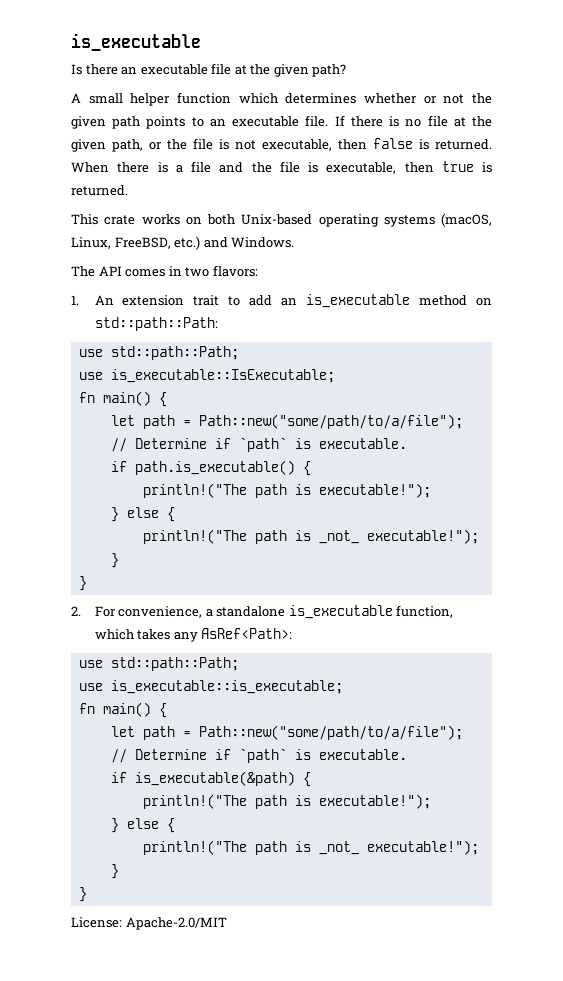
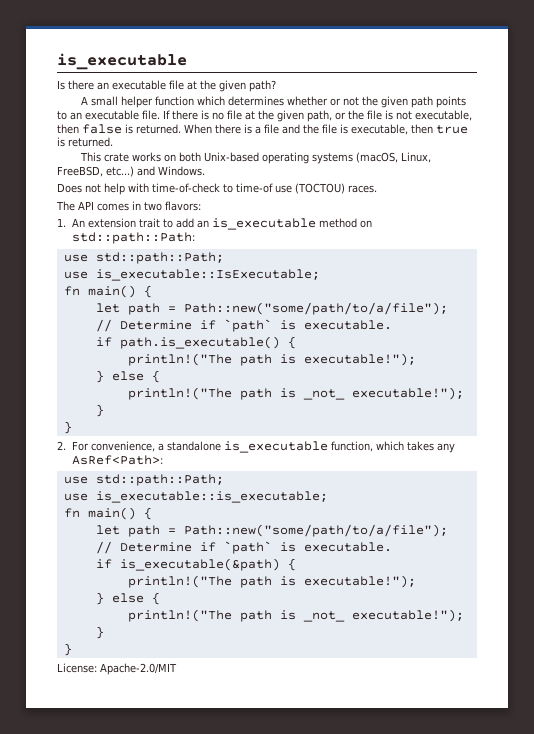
[174,236,201,250] etc.) -> [106,166,134,177] etc...)
(295, 242) none -> [57,183,377,195] // Does not help with time-of-check to time-of use (TOCTOU) races.

